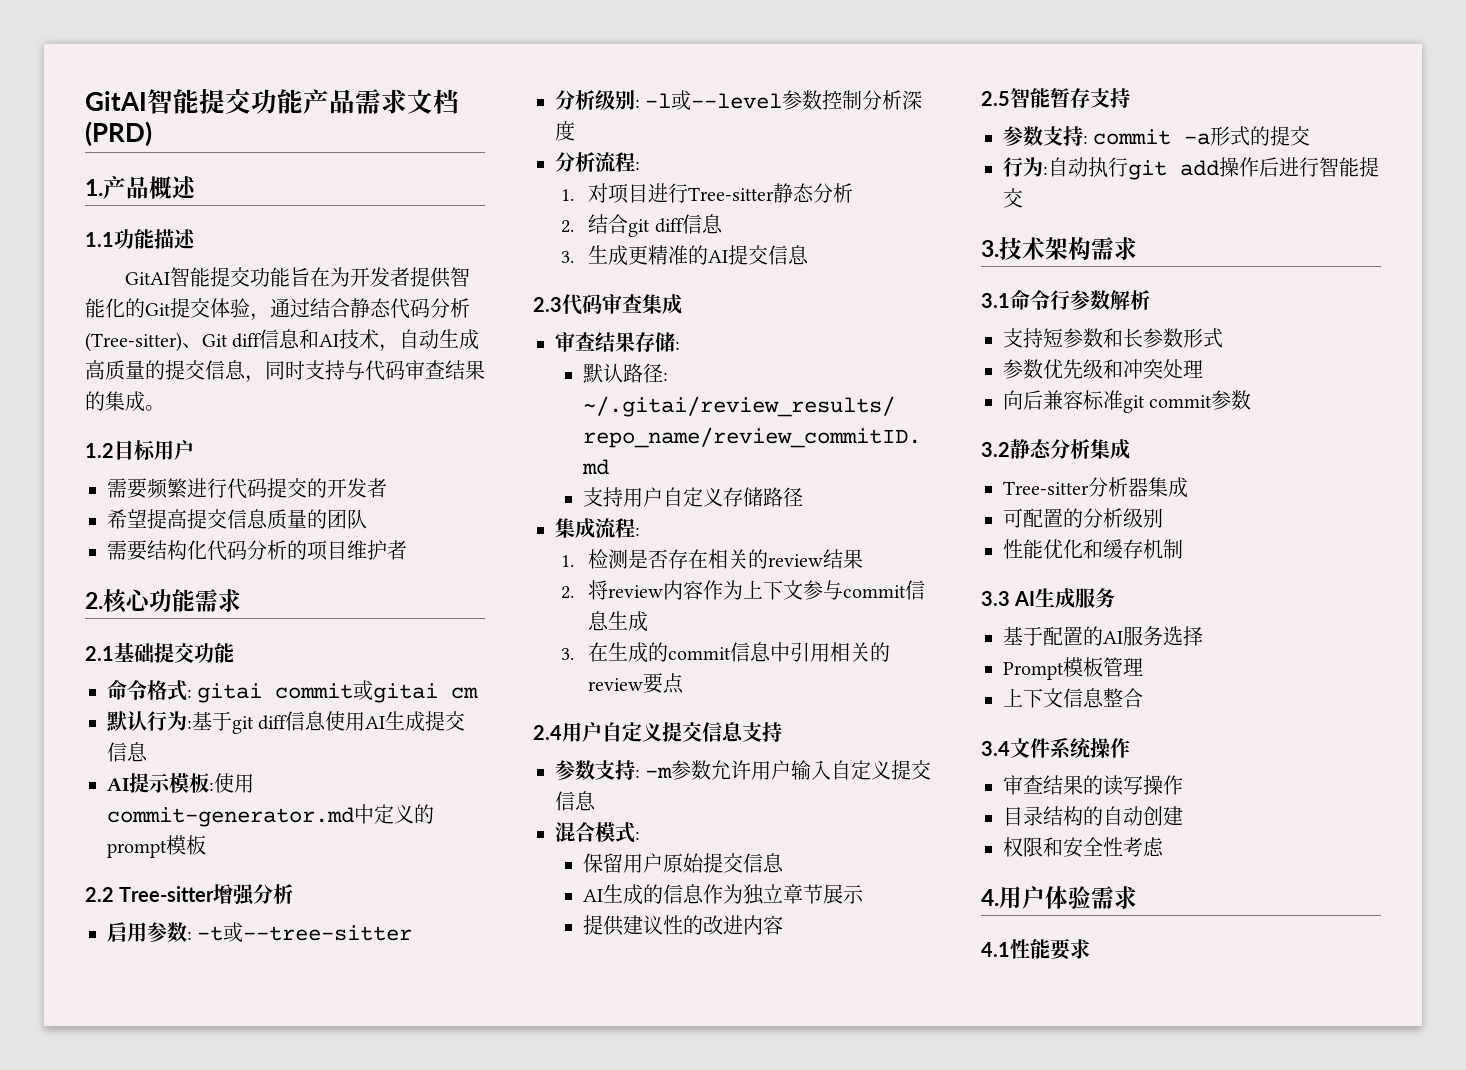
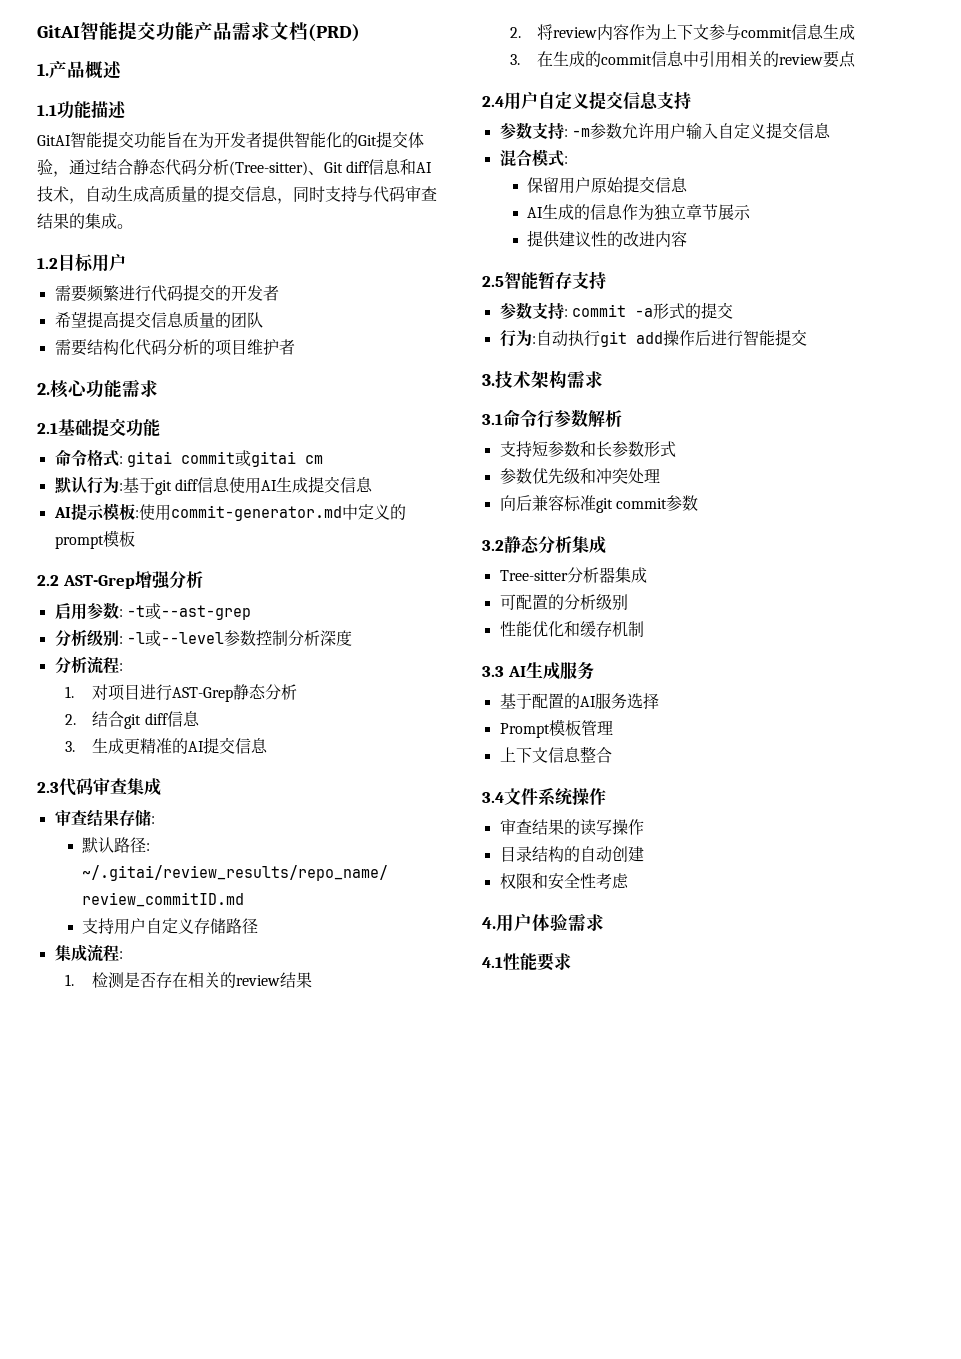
[119,886,215,902] Tree-sitter -> [62,575,135,589] AST-Grep
[243,925,413,941] --tree-sitter -> [160,605,251,620] --ast-grep
[688,187,775,201] Tree-sitter -> [172,687,234,702] AST-Grep

